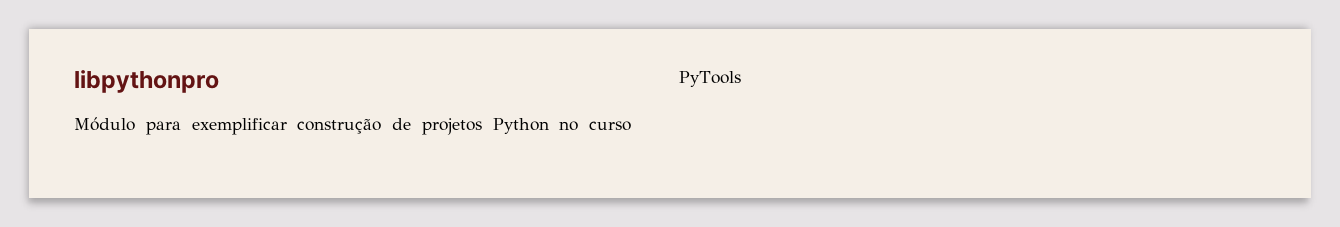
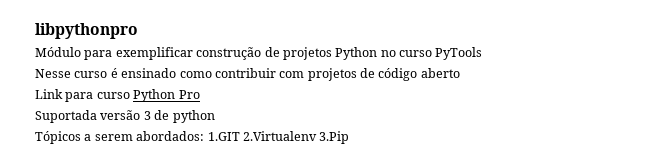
(741, 79) none -> [35,68,460,81] [35,89,200,102] [35,110,215,123] [35,131,350,144] // Nesse curso é ensinado como contribuir com projetos de código aberto // Link para curso Python Pro // Suportada versão 3 de python // Tópicos a serem abordados: 1.GIT 2.Virtualenv 3.Pip

